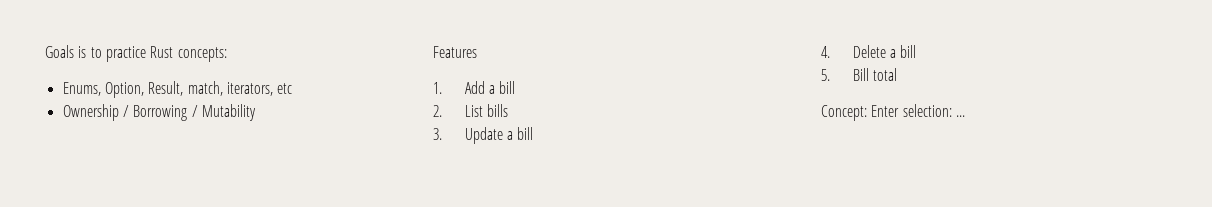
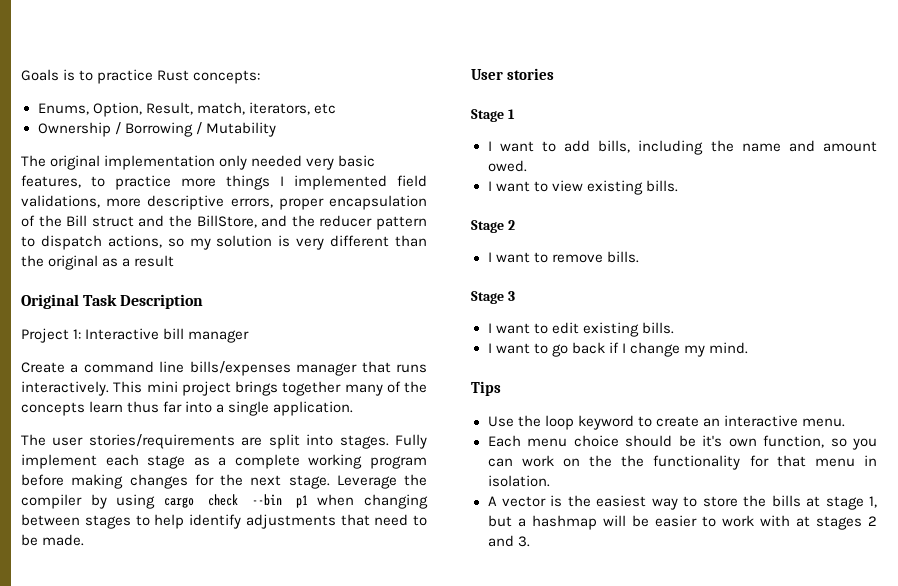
[433,46,477,58] [433,81,516,94] [433,104,508,117] [433,127,534,144] [821,45,917,58] [821,68,897,81] [821,104,965,121] Features // 1. Add a bill // 2. List bills // 3. Update a bill // 4. Delete a bill // 5. Bill total // Concept: Enter selection: ... -> [21,155,376,170] [21,175,427,190] [21,195,427,210] [21,215,427,230] [21,235,428,250] [21,255,175,270] [21,294,204,309] [21,328,250,343] [21,361,428,376] [21,381,427,396] [21,401,354,416] [21,434,427,449] [21,454,427,469] [21,474,427,489] [21,494,428,509] [21,514,427,529] [21,534,85,546] [471,68,554,80] [471,109,515,122] [487,140,877,155] [487,160,527,172] [487,180,678,195] [471,220,515,233] [487,251,639,263] [471,291,515,304] [487,322,674,337] [487,342,748,357] [471,381,501,396] [487,415,845,430] [487,435,877,450] [487,455,877,470] [487,475,550,487] [487,495,877,510] [487,515,877,530] [487,535,530,547] The original implementation only needed very basic features, to practice more things I implemented field validations, more descriptive errors, proper encapsulation of the Bill struct and the BillStore, and the reducer pattern to dispatch actions, so my solution is very different than the original as a result // Original Task Description // Project 1: Interactive bill manager // Create a command line bills/expenses manager that runs interactively. This mini project brings together many of the concepts learn thus far into a single application. // The user stories/requirements are split into stages. Fully implement each stage as a complete working program before making changes for the next stage. Leverage the compiler by using cargo check --bin p1 when changing between stages to help identify adjustments that need to be made. // User stories // Stage 1 // I want to add bills, including the name and amount owed. // I want to view existing bills. // Stage 2 // I want to remove bills. // Stage 3 // I want to edit existing bills. // I want to go back if I change my mind. // Tips // Use the loop keyword to create an interactive menu. // Each menu choice should be it's own function, so you can work on the the functionality for that menu in isolation. // A vector is the easiest way to store the bills at stage 1, but a hashmap will be easier to work with at stages 2 and 3.

